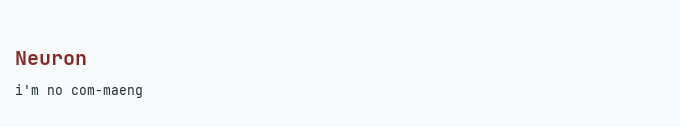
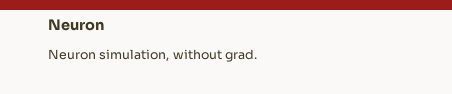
[15,84,143,98] i'm no com-maeng -> [48,49,258,62] Neuron simulation, without grad.

